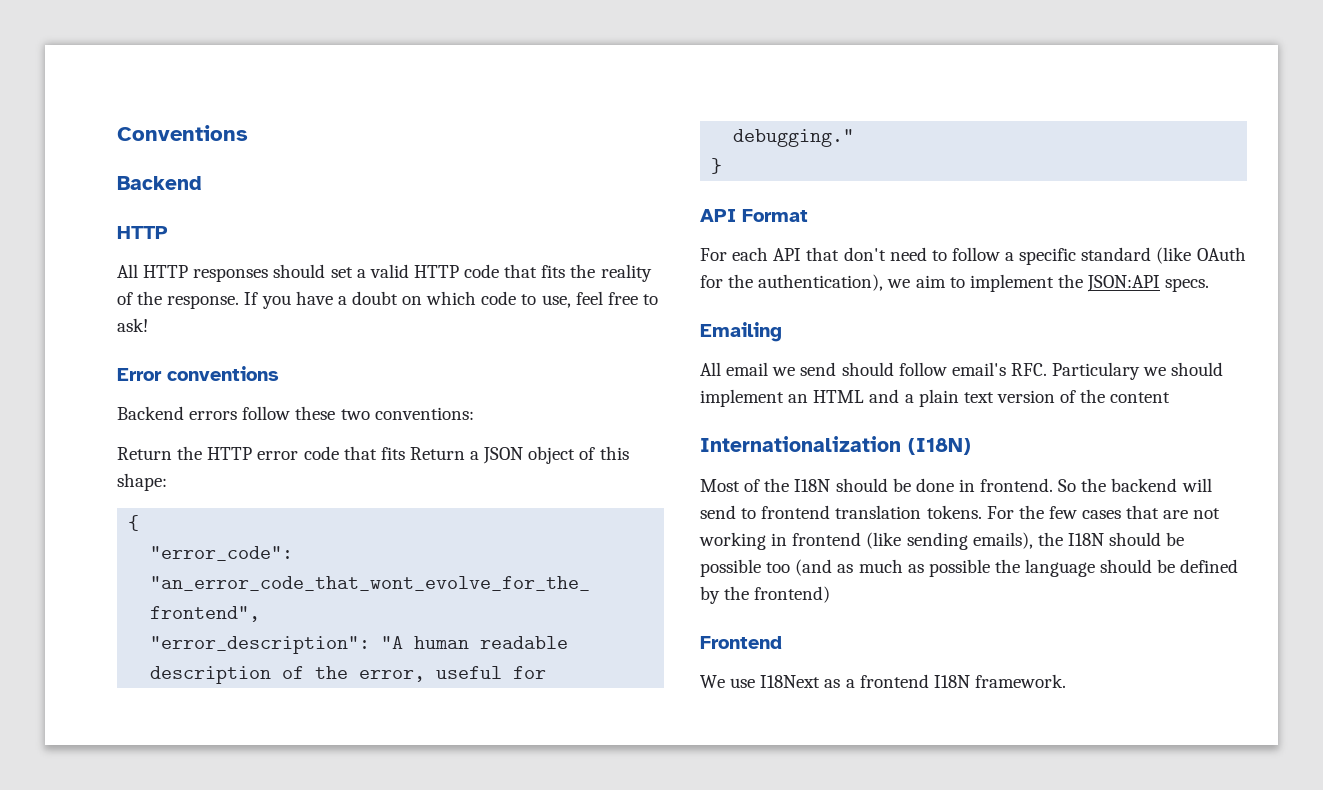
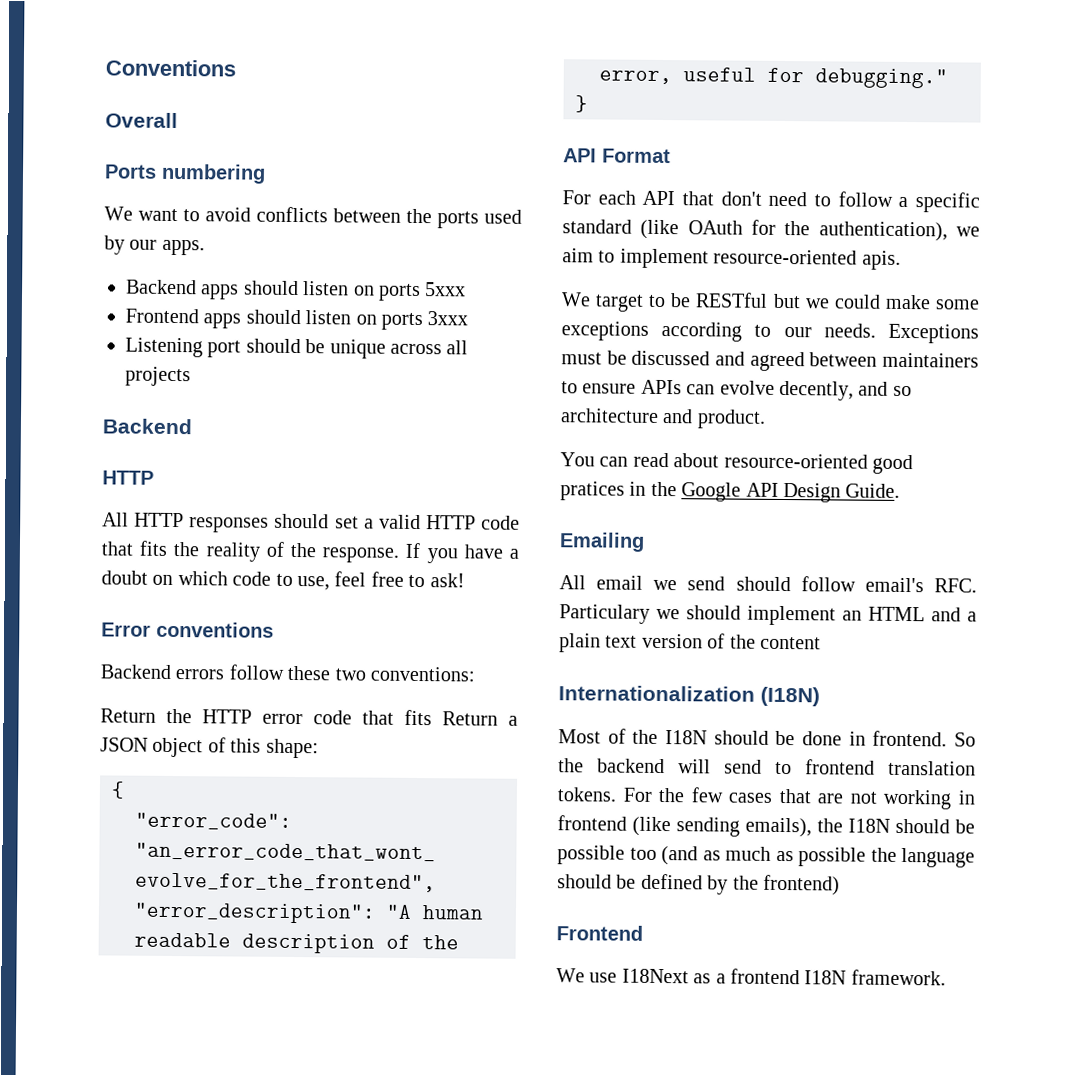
(248, 133) none -> [105,112,178,129] [104,163,266,184] [104,206,522,229] [104,235,205,256] [126,279,467,302] [125,308,469,331] [125,337,469,359] [125,366,191,387] // Overall // Ports numbering // We want to avoid conflicts between the ports used by our apps. // Backend apps should listen on ports 5xxx // Frontend apps should listen on ports 3xxx // Listening port should be unique across all projects
[1057,274,1210,292] the JSON:API specs. -> [713,249,901,270] [561,292,980,312] [561,321,979,344] [561,350,979,372] [561,379,912,401] [560,408,766,429] [560,452,913,475] [560,481,901,503] resource-oriented apis. // We target to be RESTful but we could make some exceptions according to our needs. Exceptions must be discussed and agreed between maintainers to ensure APIs can evolve decently, and so architecture and product. // You can read about resource-oriented good pratices in the Google API Design Guide.

